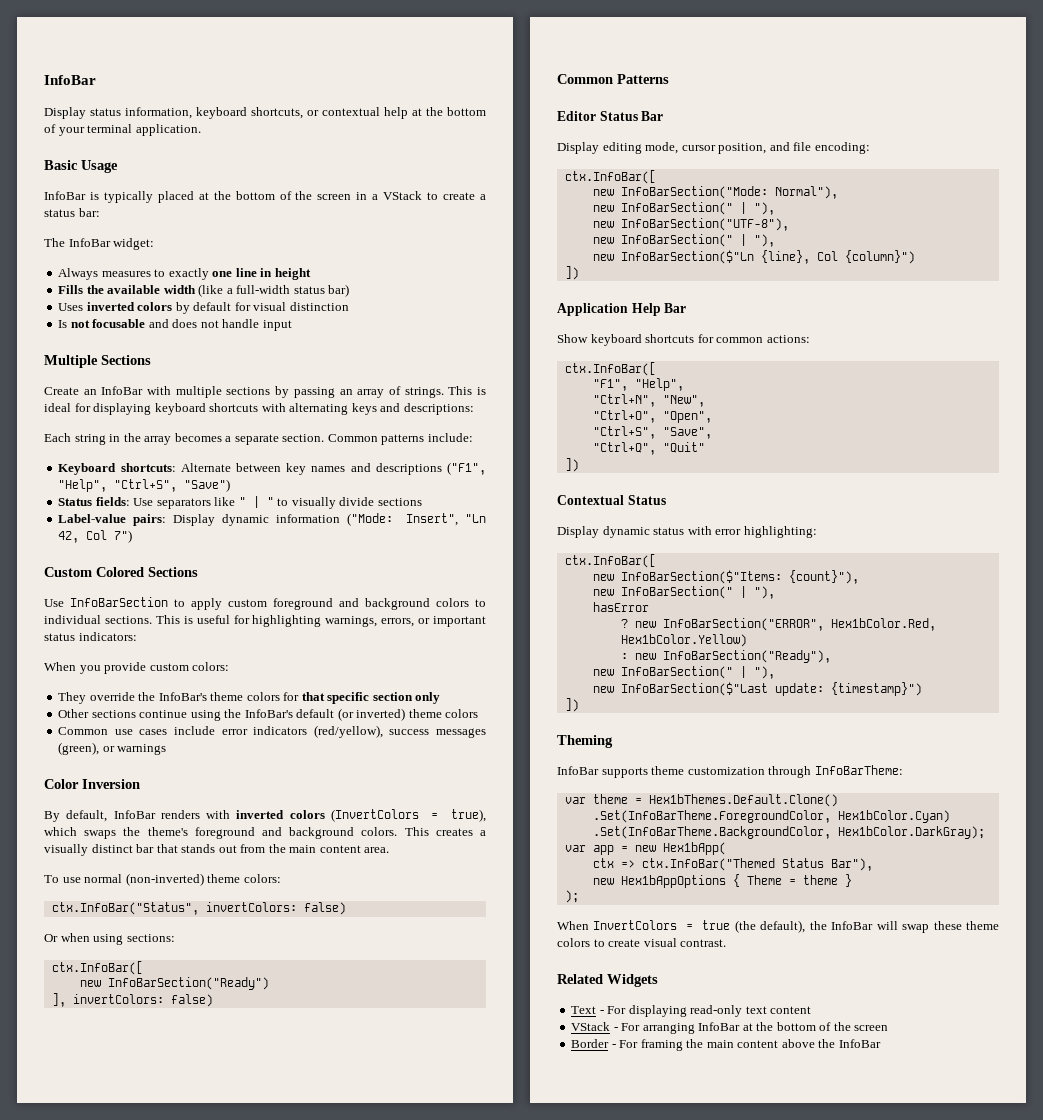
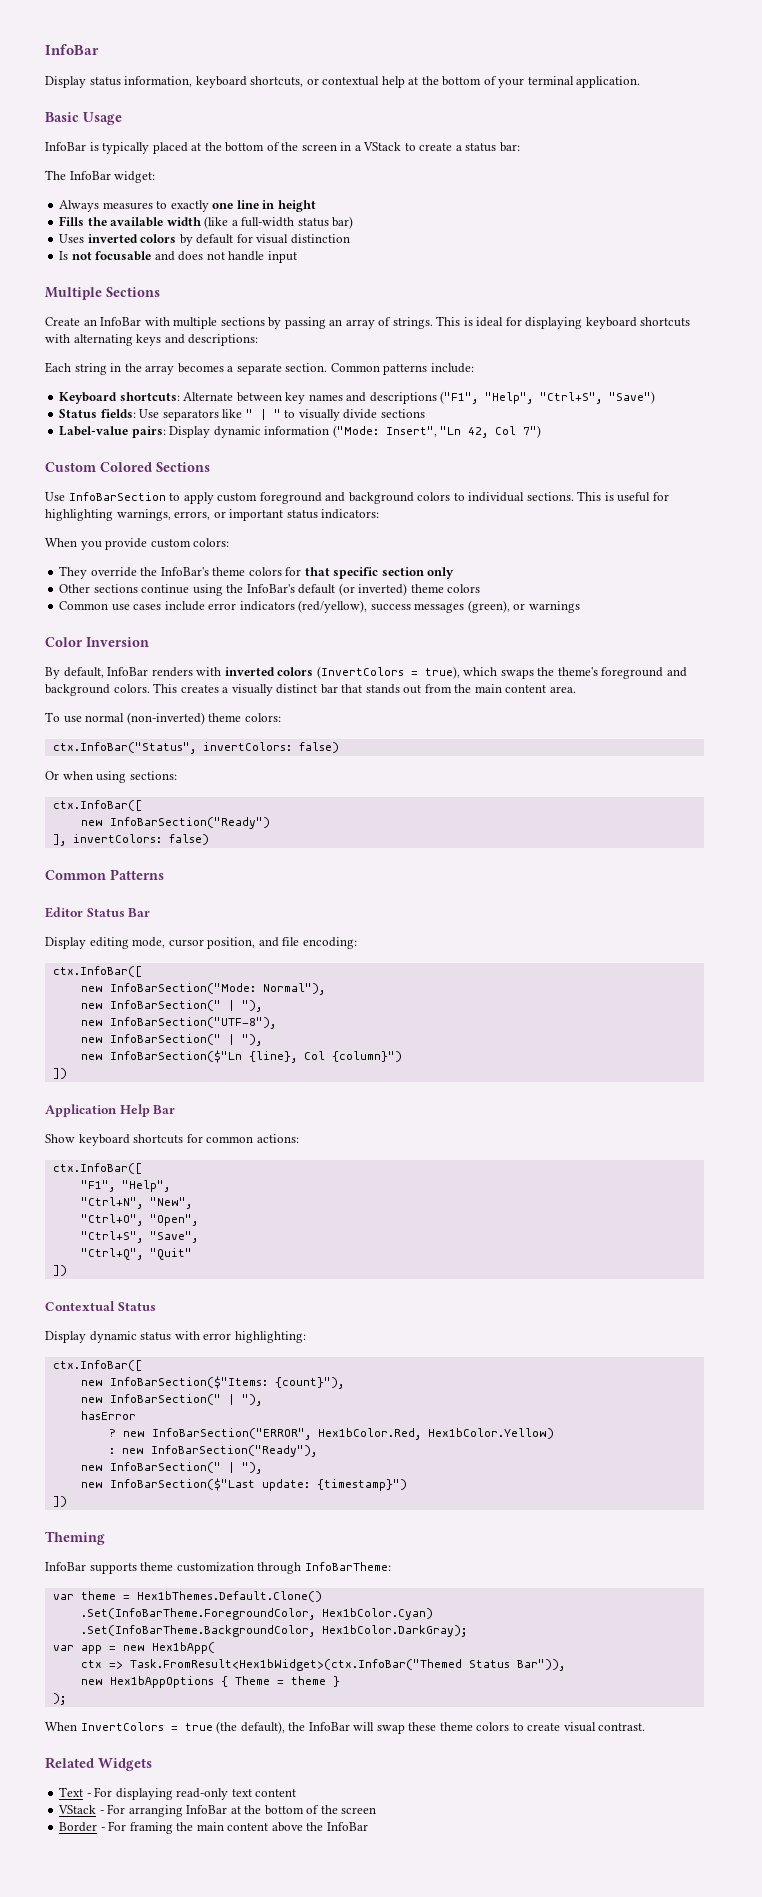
[641,858,873,871] ctx.InfoBar("Themed Status Bar"), -> [129,1659,565,1671] Task.FromResult<Hex1bWidget>(ctx.InfoBar("Themed Status Bar")),

